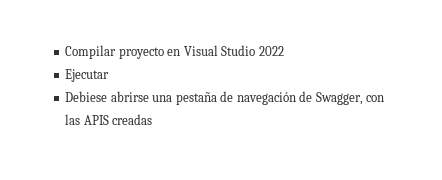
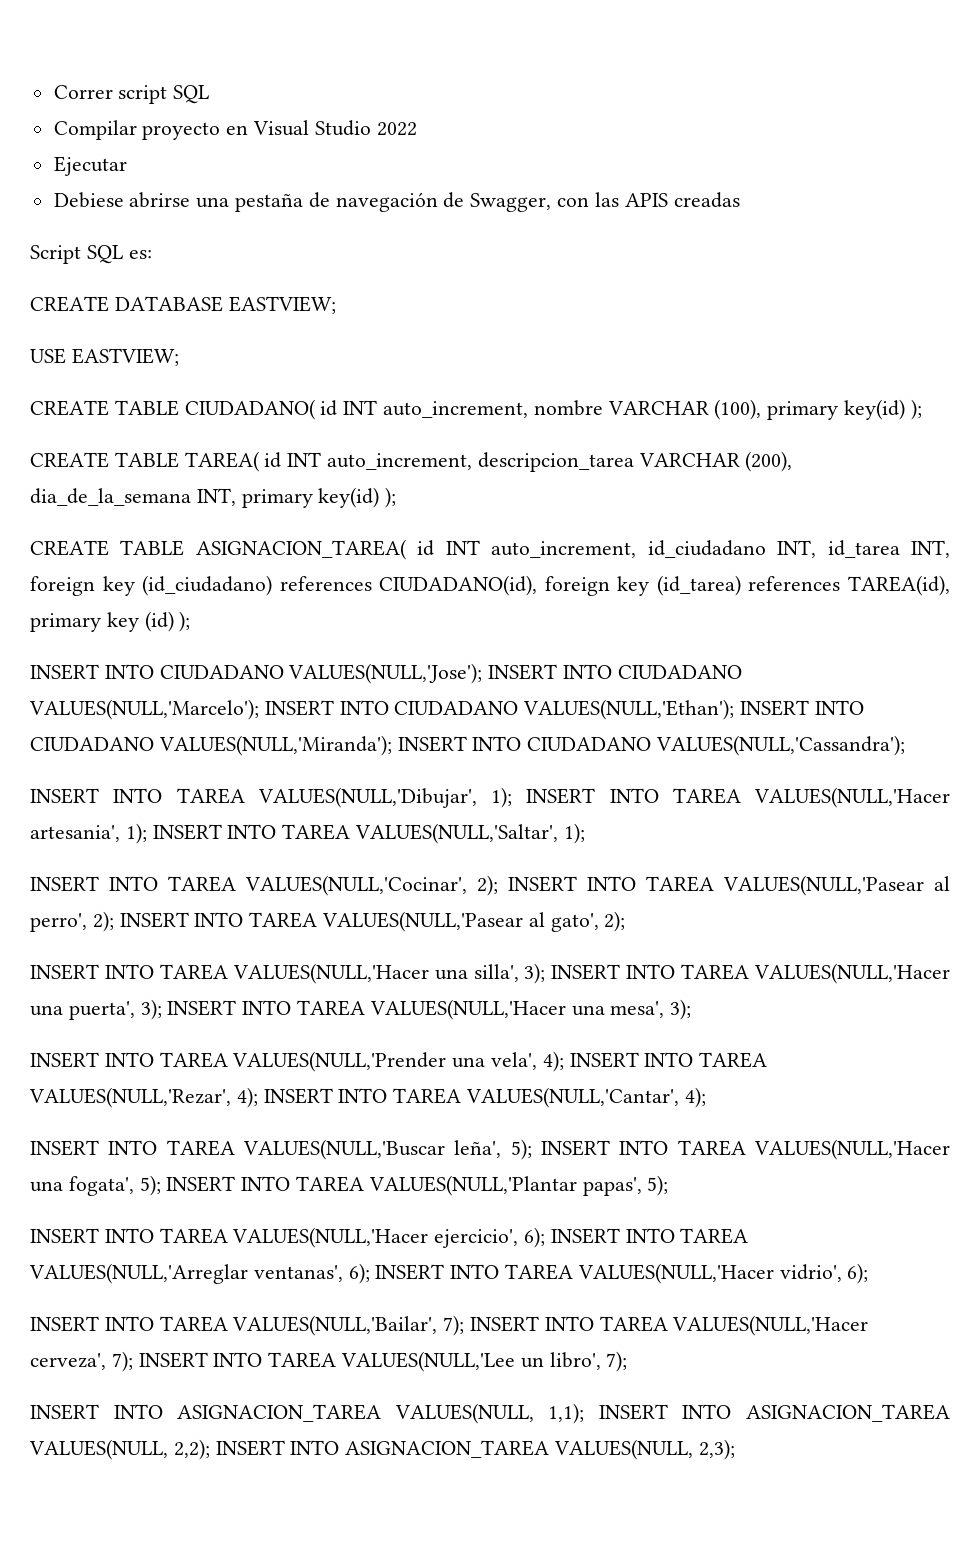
(65, 52) none -> [53,85,210,104] Correr script SQL //
(153, 119) none -> [30,245,152,264] [30,296,336,314] [30,348,179,366] [30,399,922,420] [30,451,793,472] [30,487,397,508] [30,539,951,560] [30,575,950,596] [30,611,191,632] [30,663,742,684] [29,699,864,720] [30,735,906,756] [30,787,950,808] [30,823,585,844] [30,875,950,896] [30,911,626,932] [30,963,950,984] [30,999,692,1020] [30,1051,768,1072] [29,1087,706,1108] [30,1139,951,1160] [30,1175,669,1196] [30,1227,749,1248] [29,1263,869,1284] [30,1315,869,1336] [30,1351,628,1372] [30,1403,950,1424] [29,1439,735,1460] // Script SQL es: // CREATE DATABASE EASTVIEW; // USE EASTVIEW; // CREATE TABLE CIUDADANO( id INT auto_increment, nombre VARCHAR (100), primary key(id) ); // CREATE TABLE TAREA( id INT auto_increment, descripcion_tarea VARCHAR (200), dia_de_la_semana INT, primary key(id) ); // CREATE TABLE ASIGNACION_TAREA( id INT auto_increment, id_ciudadano INT, id_tarea INT, foreign key (id_ciudadano) references CIUDADANO(id), foreign key (id_tarea) references TAREA(id), primary key (id) ); // INSERT INTO CIUDADANO VALUES(NULL,'Jose'); INSERT INTO CIUDADANO VALUES(NULL,'Marcelo'); INSERT INTO CIUDADANO VALUES(NULL,'Ethan'); INSERT INTO CIUDADANO VALUES(NULL,'Miranda'); INSERT INTO CIUDADANO VALUES(NULL,'Cassandra'); // INSERT INTO TAREA VALUES(NULL,'Dibujar', 1); INSERT INTO TAREA VALUES(NULL,'Hacer artesania', 1); INSERT INTO TAREA VALUES(NULL,'Saltar', 1); // INSERT INTO TAREA VALUES(NULL,'Cocinar', 2); INSERT INTO TAREA VALUES(NULL,'Pasear al perro', 2); INSERT INTO TAREA VALUES(NULL,'Pasear al gato', 2); // INSERT INTO TAREA VALUES(NULL,'Hacer una silla', 3); INSERT INTO TAREA VALUES(NULL,'Hacer una puerta', 3); INSERT INTO TAREA VALUES(NULL,'Hacer una mesa', 3); // INSERT INTO TAREA VALUES(NULL,'Prender una vela', 4); INSERT INTO TAREA VALUES(NULL,'Rezar', 4); INSERT INTO TAREA VALUES(NULL,'Cantar', 4); // INSERT INTO TAREA VALUES(NULL,'Buscar leña', 5); INSERT INTO TAREA VALUES(NULL,'Hacer una fogata', 5); INSERT INTO TAREA VALUES(NULL,'Plantar papas', 5); // INSERT INTO TAREA VALUES(NULL,'Hacer ejercicio', 6); INSERT INTO TAREA VALUES(NULL,'Arreglar ventanas', 6); INSERT INTO TAREA VALUES(NULL,'Hacer vidrio', 6); // INSERT INTO TAREA VALUES(NULL,'Bailar', 7); INSERT INTO TAREA VALUES(NULL,'Hacer cerveza', 7); INSERT INTO TAREA VALUES(NULL,'Lee un libro', 7); // INSERT INTO ASIGNACION_TAREA VALUES(NULL, 1,1); INSERT INTO ASIGNACION_TAREA VALUES(NULL, 2,2); INSERT INTO ASIGNACION_TAREA VALUES(NULL, 2,3);

